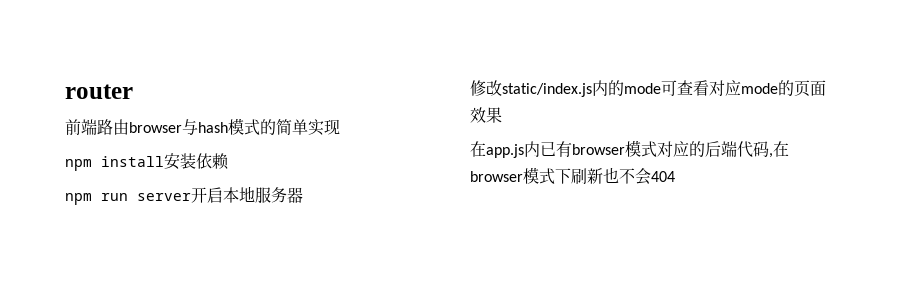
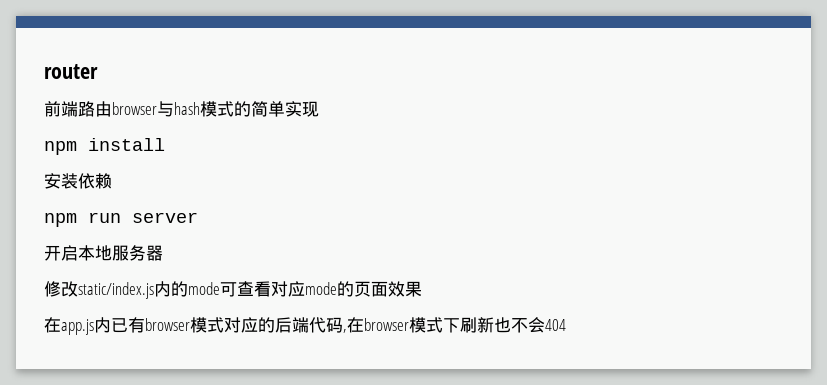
(164, 161) none -> (165, 144) //
(191, 197) none -> (198, 217) //

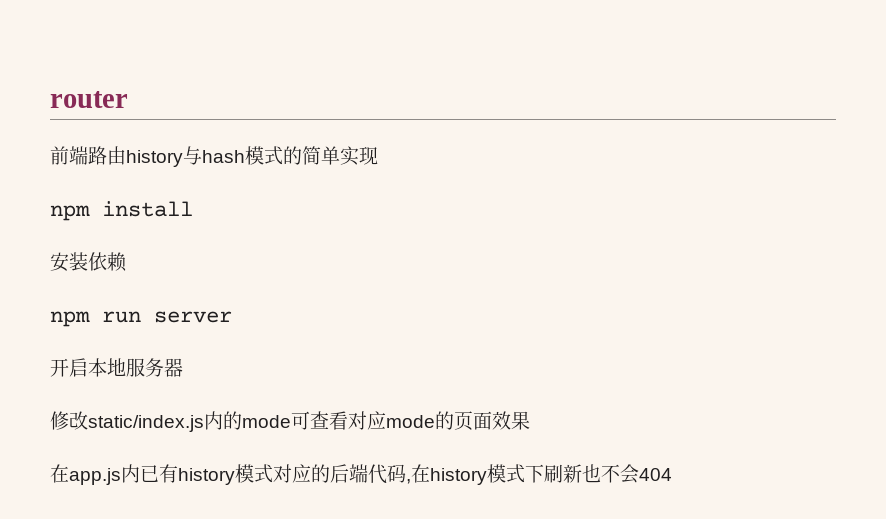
[112,102,157,115] browser -> [126,150,183,167] history
[145,318,190,331] browser -> [178,468,235,485] history
[364,318,409,331] browser -> [430,468,487,485] history

